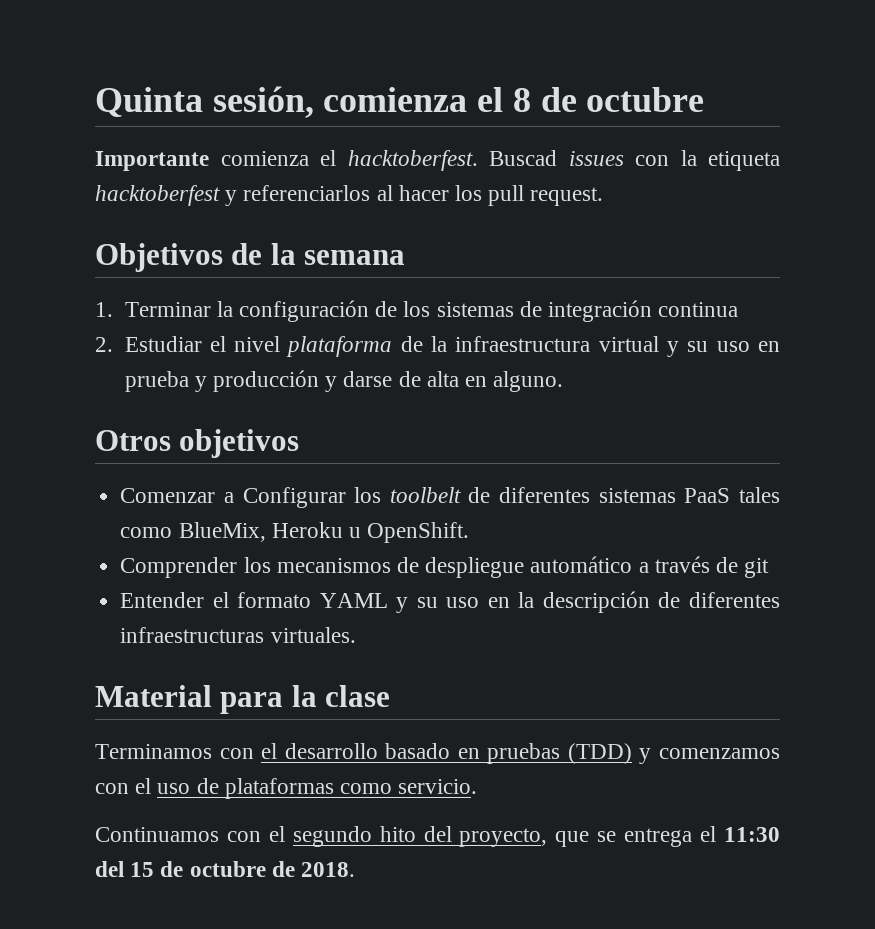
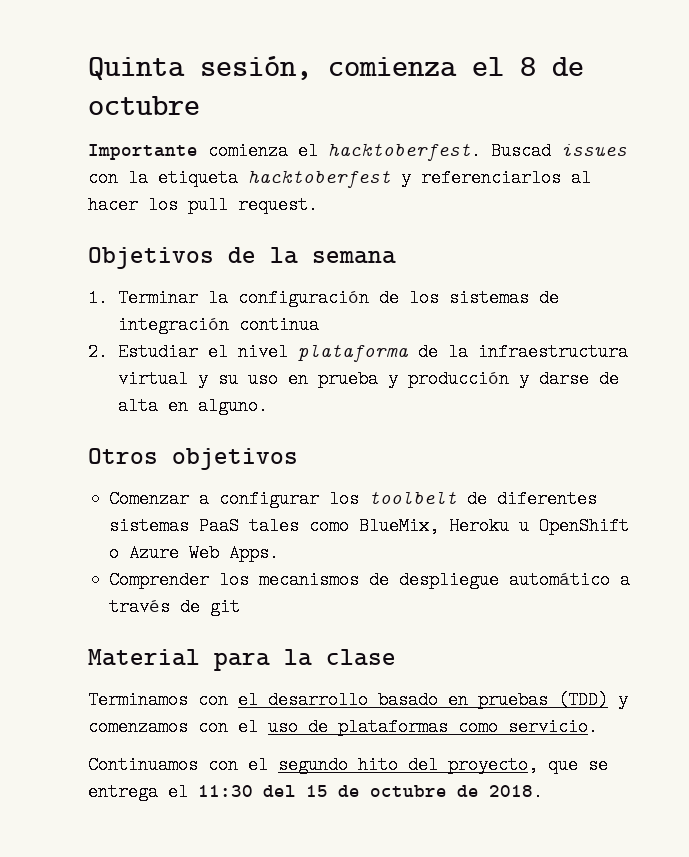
[242,487,346,508] Configurar -> [219,490,320,508] configurar
[367,522,470,543] OpenShift. -> [539,517,630,535] [109,544,280,562] OpenShift o Azure Web Apps.
[120,591,780,613] [120,627,356,643] // Entender el formato YAML y su uso en la descripción de diferentes infraestructuras virtuales. -> (241, 607) none

